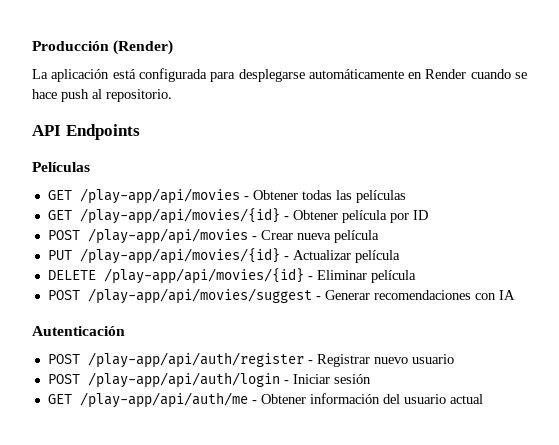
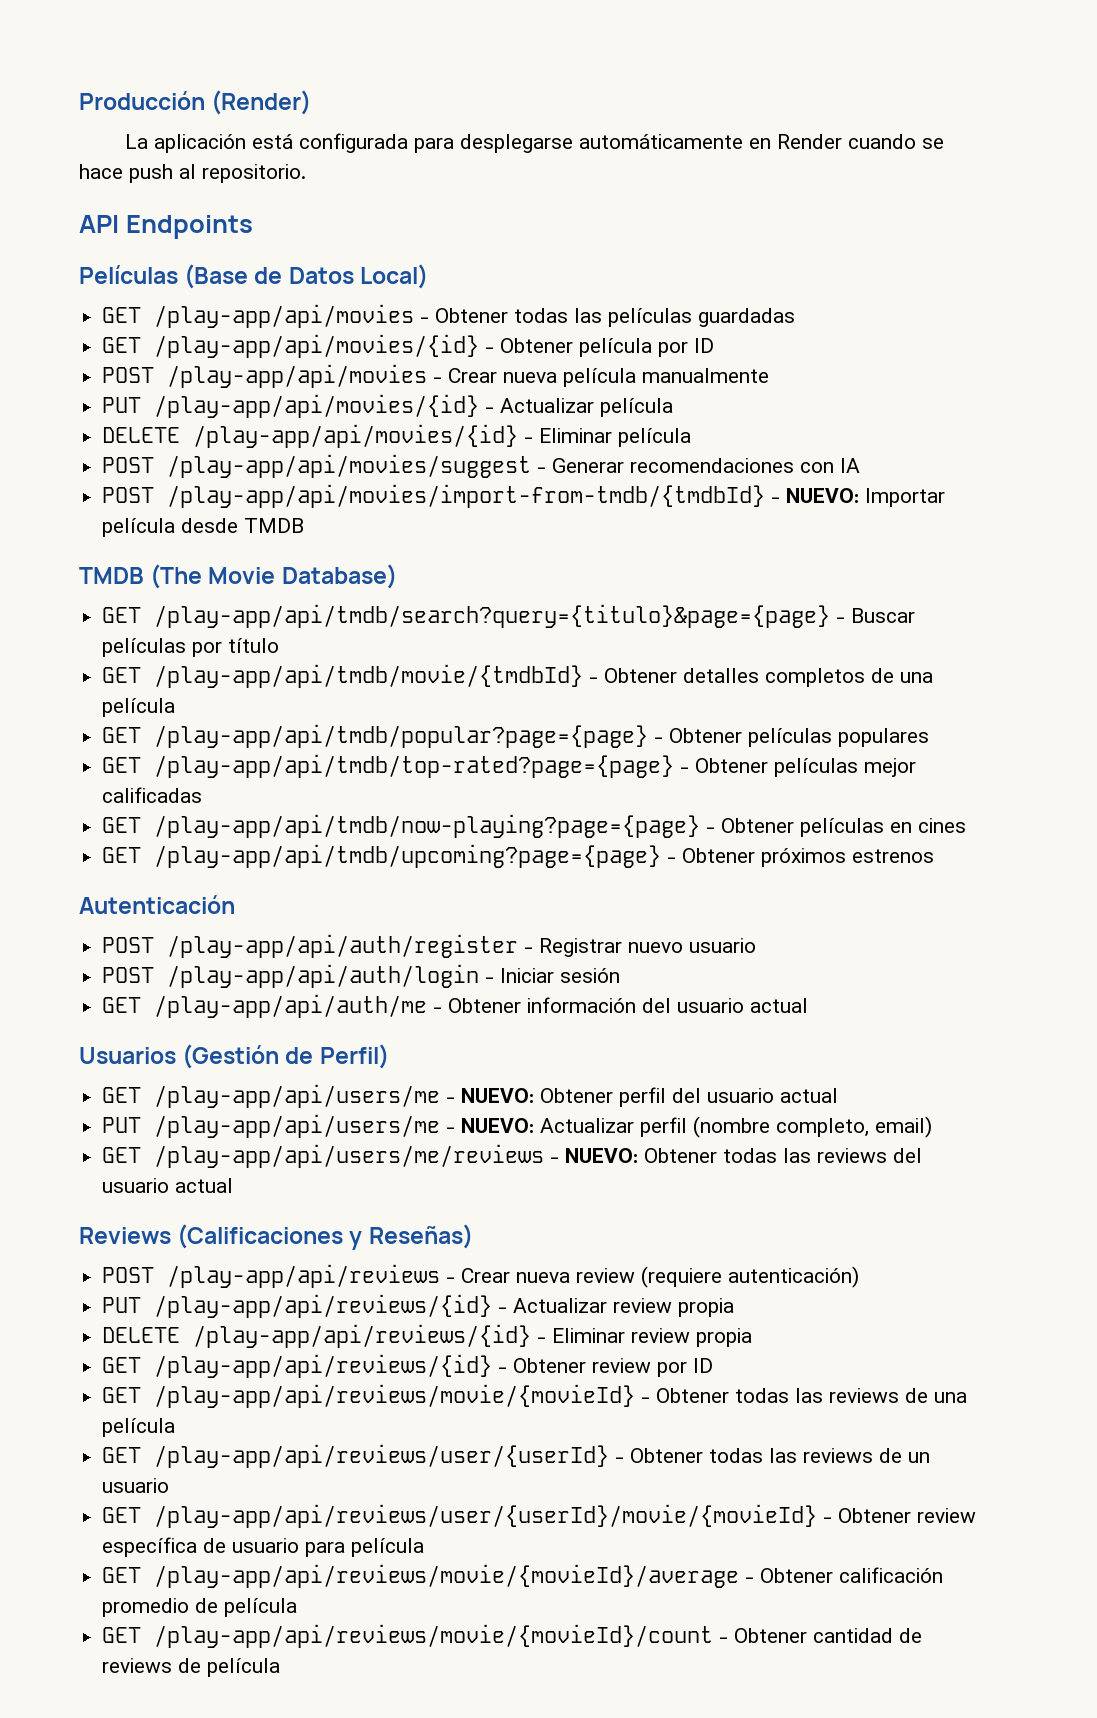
(90, 167) none -> [184,264,428,289] (Base de Datos Local)
(406, 196) none -> [698,308,796,327] guardadas
(379, 236) none -> [642,368,770,383] manualmente
(515, 295) none -> [102,484,946,508] [102,518,305,537] [79,564,397,589] [102,604,916,628] [102,638,280,657] [102,664,934,688] [102,698,176,717] [102,724,930,748] [102,754,917,778] [102,787,203,803] [102,814,967,838] [102,844,935,868] // POST /play-app/api/movies/import-from-tmdb/{tmdbId} - NUEVO: Importar película desde TMDB // TMDB (The Movie Database) // GET /play-app/api/tmdb/search?query={titulo}&page={page} - Buscar películas por título // GET /play-app/api/tmdb/movie/{tmdbId} - Obtener detalles completos de una película // GET /play-app/api/tmdb/popular?page={page} - Obtener películas populares // GET /play-app/api/tmdb/top-rated?page={page} - Obtener películas mejor calificadas // GET /play-app/api/tmdb/now-playing?page={page} - Obtener películas en cines // GET /play-app/api/tmdb/upcoming?page={page} - Obtener próximos estrenos
(483, 399) none -> [79,1044,389,1069] [102,1084,839,1108] [102,1114,933,1138] [102,1144,923,1168] [102,1178,234,1193] [79,1224,473,1250] [102,1264,860,1288] [102,1294,735,1318] [102,1324,753,1348] [102,1354,714,1378] [102,1384,968,1408] [102,1418,176,1437] [102,1444,931,1468] [102,1478,170,1493] [102,1504,977,1528] [102,1537,425,1557] [102,1564,944,1588] [102,1598,298,1617] [102,1624,923,1648] [102,1658,281,1677] // Usuarios (Gestión de Perfil) // GET /play-app/api/users/me - NUEVO: Obtener perfil del usuario actual // PUT /play-app/api/users/me - NUEVO: Actualizar perfil (nombre completo, email) // GET /play-app/api/users/me/reviews - NUEVO: Obtener todas las reviews del usuario actual // Reviews (Calificaciones y Reseñas) // POST /play-app/api/reviews - Crear nueva review (requiere autenticación) // PUT /play-app/api/reviews/{id} - Actualizar review propia // DELETE /play-app/api/reviews/{id} - Eliminar review propia // GET /play-app/api/reviews/{id} - Obtener review por ID // GET /play-app/api/reviews/movie/{movieId} - Obtener todas las reviews de una película // GET /play-app/api/reviews/user/{userId} - Obtener todas las reviews de un usuario // GET /play-app/api/reviews/user/{userId}/movie/{movieId} - Obtener review específica de usuario para película // GET /play-app/api/reviews/movie/{movieId}/average - Obtener calificación promedio de película // GET /play-app/api/reviews/movie/{movieId}/count - Obtener cantidad de reviews de película

